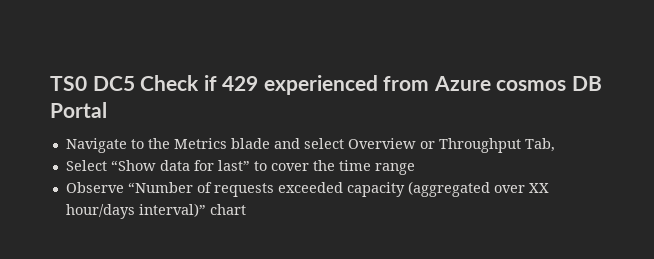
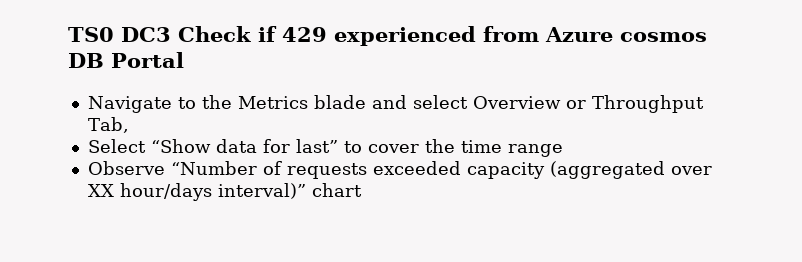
[92,76,135,91] DC5 -> [121,27,171,42] DC3

